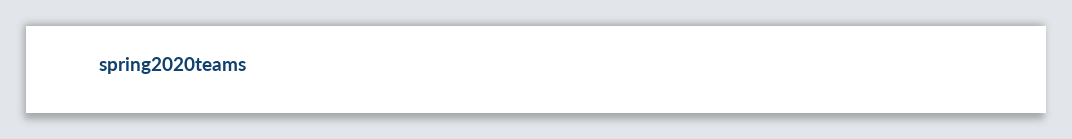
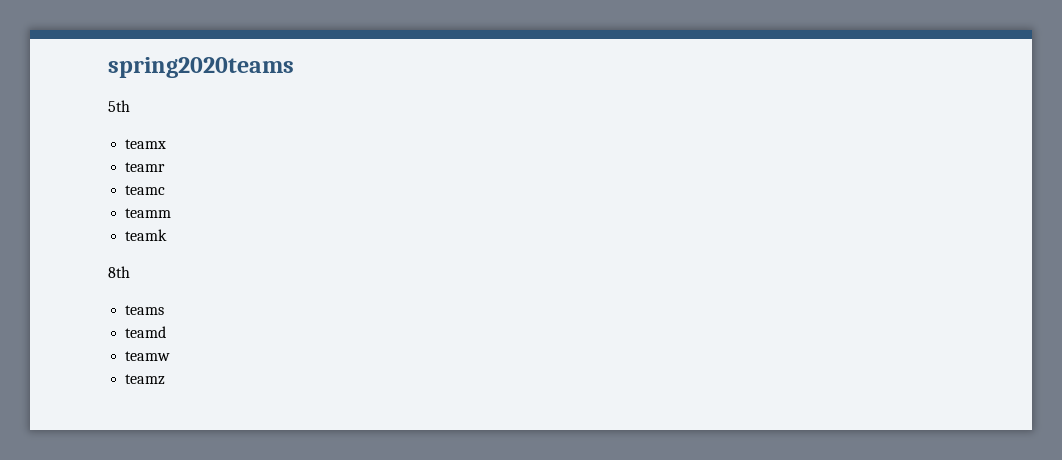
(246, 65) none -> [108,100,130,112] [125,139,167,149] [125,162,166,172] [125,185,166,195] [125,208,172,218] [125,229,168,241] [108,266,130,278] [125,305,165,315] [125,326,167,338] [125,351,171,361] [125,374,166,385] // 5th // teamx // teamr // teamc // teamm // teamk // 8th // teams // teamd // teamw // teamz

